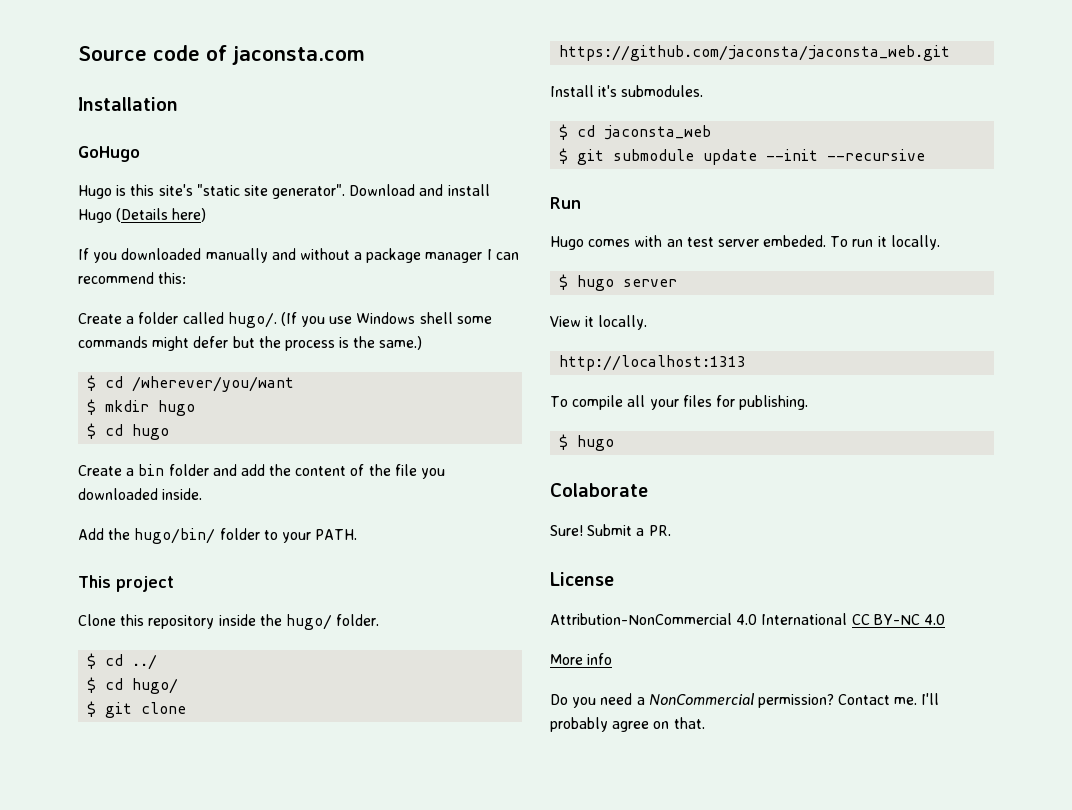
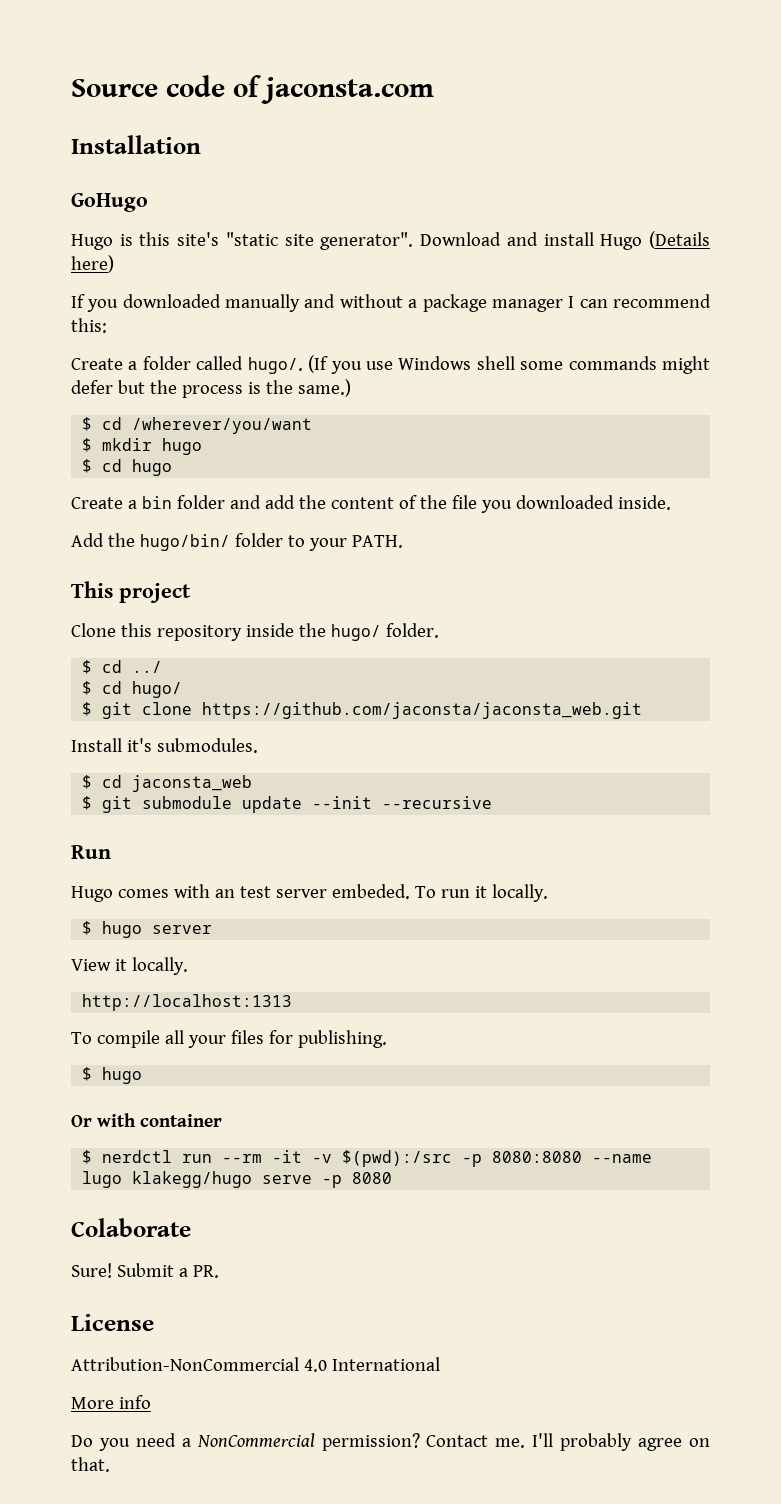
(615, 443) none -> [71,1113,222,1127] [82,1150,653,1167] [82,1171,393,1188] // Or with container // $ nerdctl run --rm -it -v $(pwd):/src -p 8080:8080 --name lugo klakegg/hugo serve -p 8080
[851,614,945,625] CC BY-NC 4.0 -> (440, 1364) none

